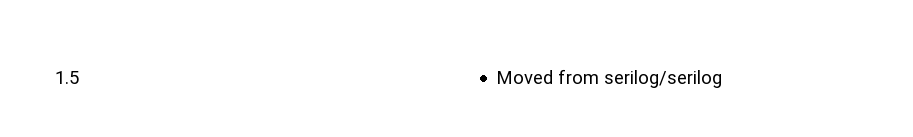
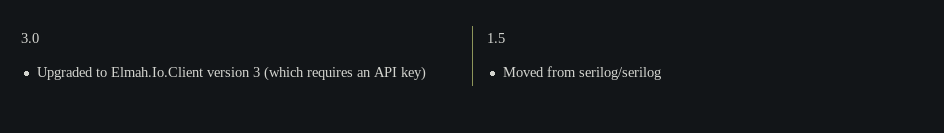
(55, 77) none -> [21,33,39,43] [36,66,426,81] 3.0 // Upgraded to Elmah.Io.Client version 3 (which requires an API key) //

